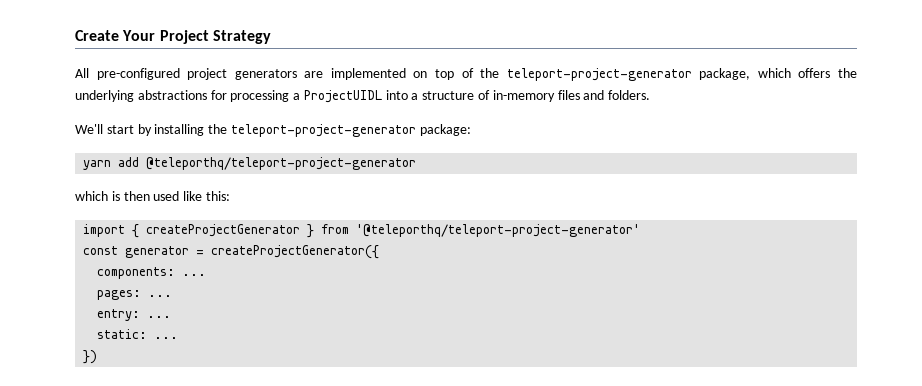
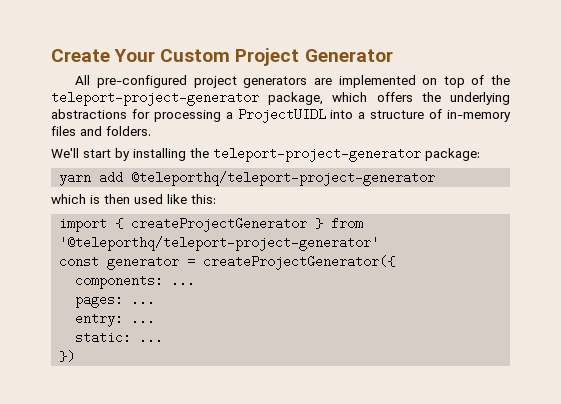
[159,30,271,44] Project Strategy -> [160,48,393,66] Custom Project Generator

